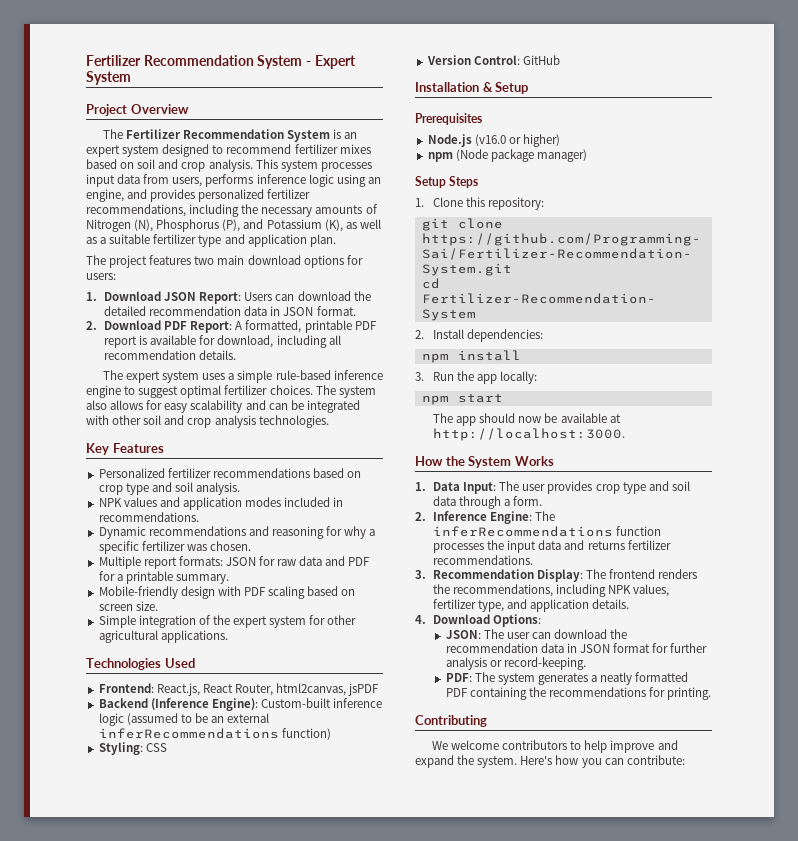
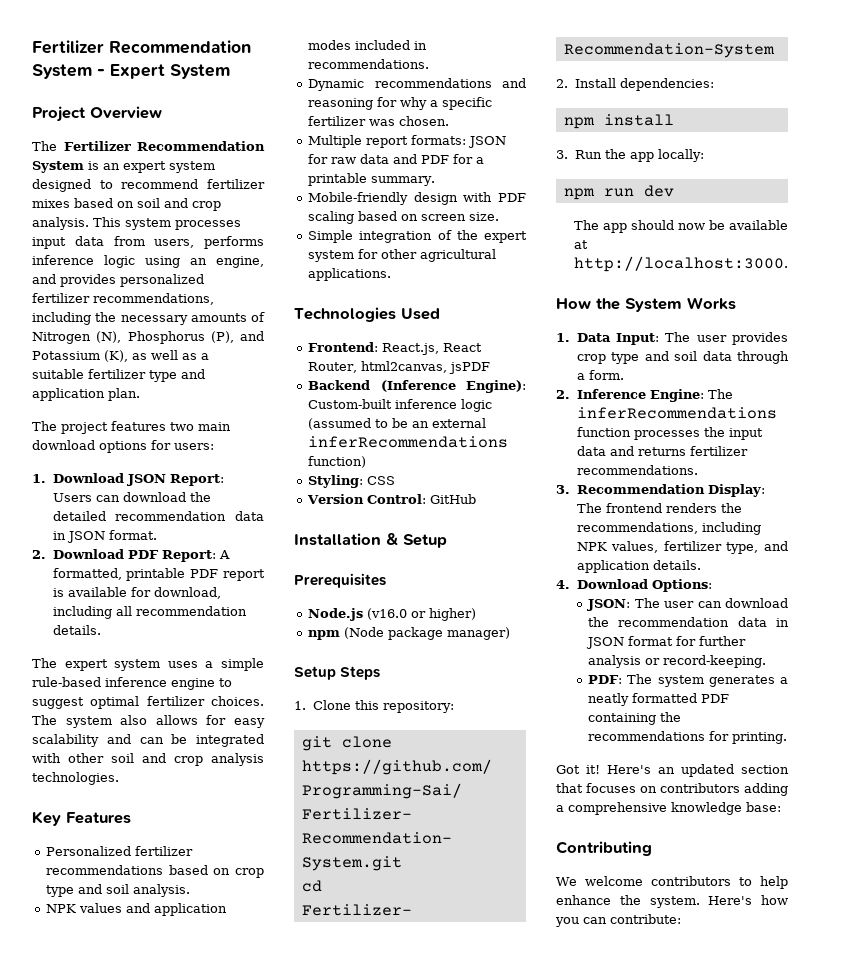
[457,394,503,403] start -> [603,185,674,197] run dev
(712, 693) none -> [556,764,789,777] [556,783,788,796] [556,802,781,815] // Got it! Here's an updated section that focuses on contributors adding a comprehensive knowledge base:
[610,740,678,753] [415,755,454,768] improve and expand -> [556,895,611,905] enhance

